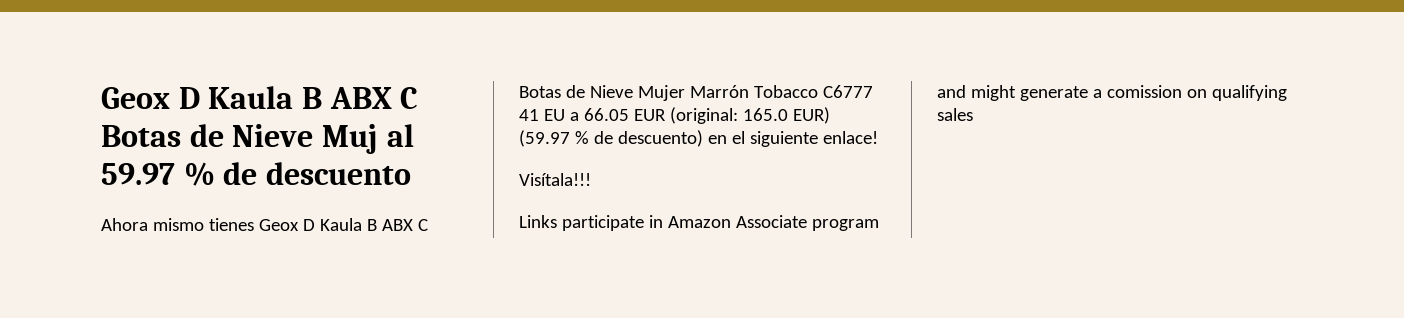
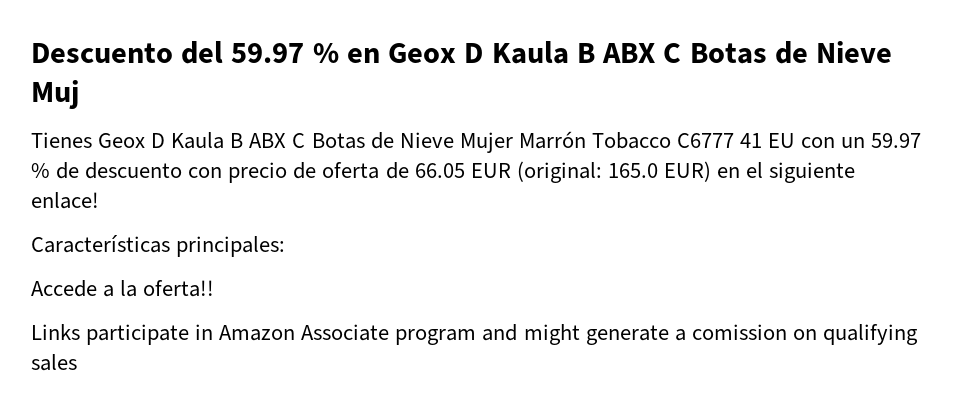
(101, 98) none -> [31,41,380,64] Descuento del 59.97 % en
[386,124,414,147] [101,162,411,186] [101,218,254,231] al 59.97 % de descuento // Ahora mismo tienes -> [31,132,92,148] // Tienes
[569,112,579,121] a -> [801,133,922,148] [31,162,409,183] con un 59.97 % de descuento con precio de oferta de
[519,130,703,147] (59.97 % de descuento) -> (711, 171) none
[519,173,591,186] Visítala!!! -> [31,235,286,257] [31,280,215,297] Características principales: // Accede a la oferta!!

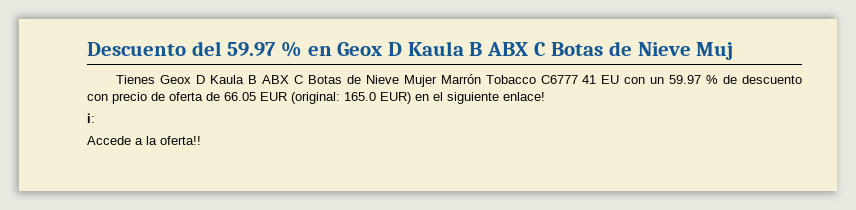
[31,235,286,257] Características principales: -> [87,113,95,123] ℹ:
[31,324,918,345] [31,354,77,371] // Links participate in Amazon Associate program and might generate a comission on qualifying sales -> (201, 140) none

